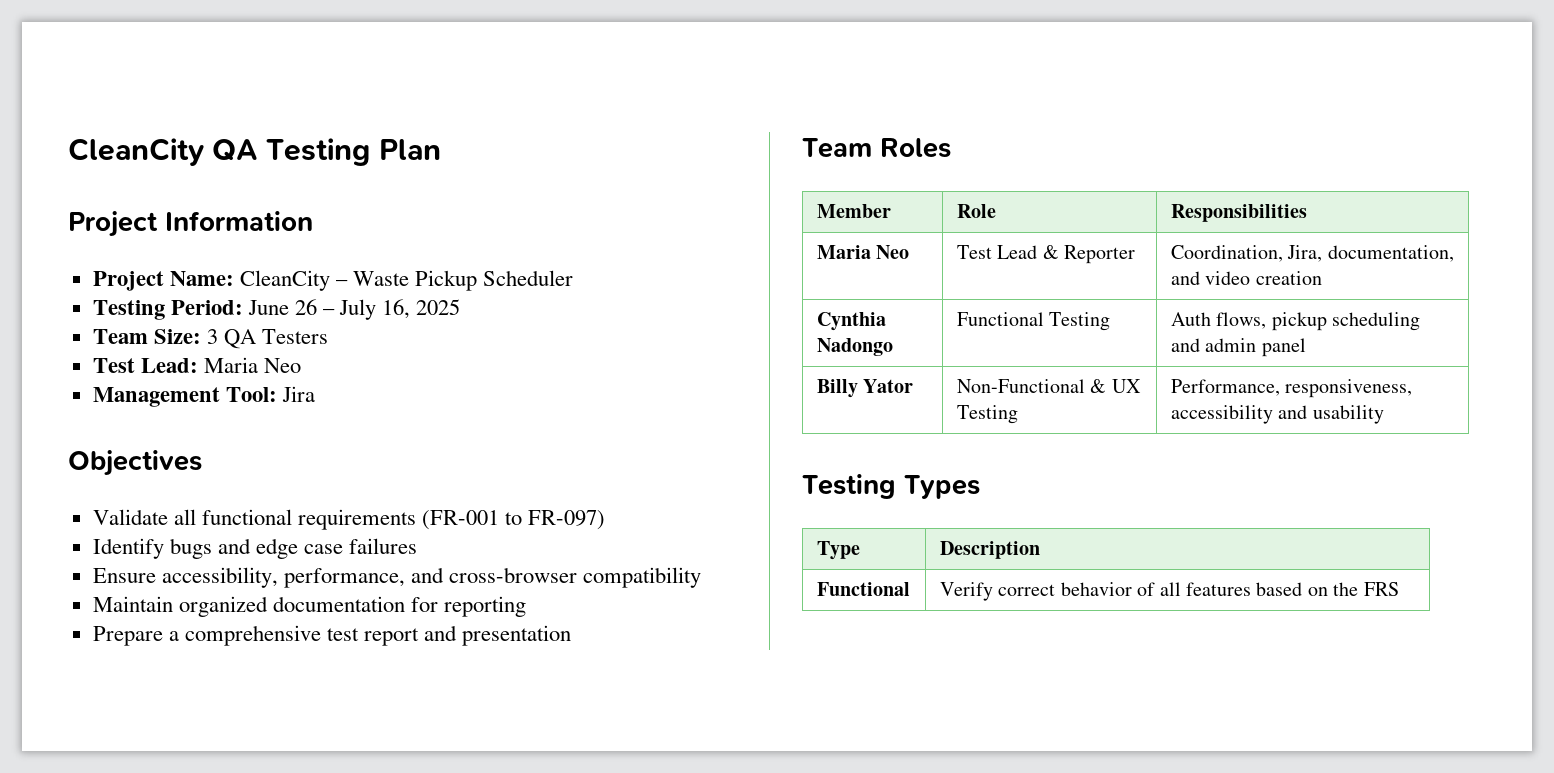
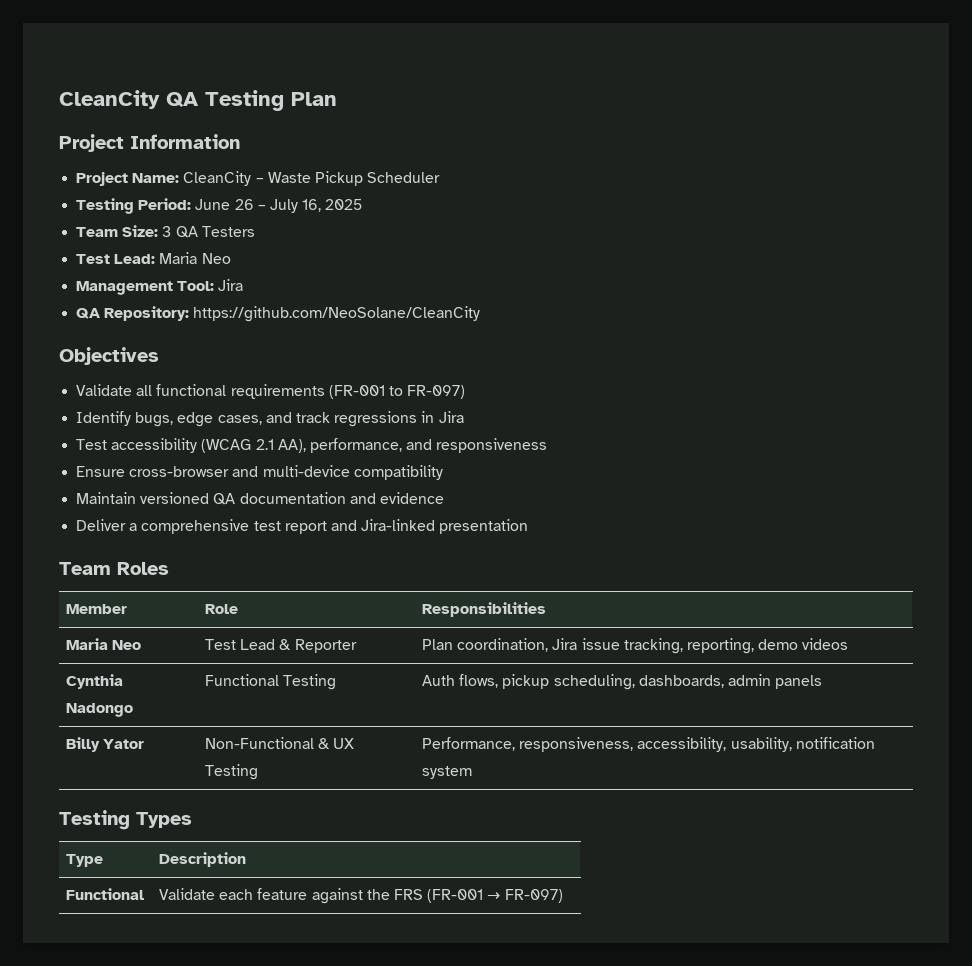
(315, 394) none -> [76,306,481,322] // QA Repository: https://github.com/NeoSolane/CleanCity
[169,538,418,559] [92,567,702,588] [92,596,527,617] [92,626,163,646] bugs and edge case failures // Ensure accessibility, performance, and cross-browser compatibility // Maintain organized documentation for reporting // Prepare -> [135,411,464,427] [76,438,548,453] [76,465,443,480] [76,492,444,505] [76,519,127,531] bugs, edge cases, and track regressions in Jira // Test accessibility (WCAG 2.1 AA), performance, and responsiveness // Ensure cross-browser and multi-device compatibility // Maintain versioned QA documentation and evidence // Deliver
(458, 633) none -> [361,519,436,531] Jira-linked
[1170,245,1454,262] [1170,271,1322,285] Coordination, Jira, documentation, and video creation -> [422,638,849,654] Plan coordination, Jira issue tracking, reporting, demo videos
[1332,312,1421,331] [1170,338,1306,357] scheduling and admin panel -> [553,674,823,690] scheduling, dashboards, admin panels
[1170,405,1384,424] accessibility and usability -> [637,737,875,752] [422,766,473,779] accessibility, usability, notification system
[939,582,1399,601] Verify correct behavior of all features based on the FRS -> [159,888,563,904] Validate each feature against the FRS (FR-001 → FR-097)

